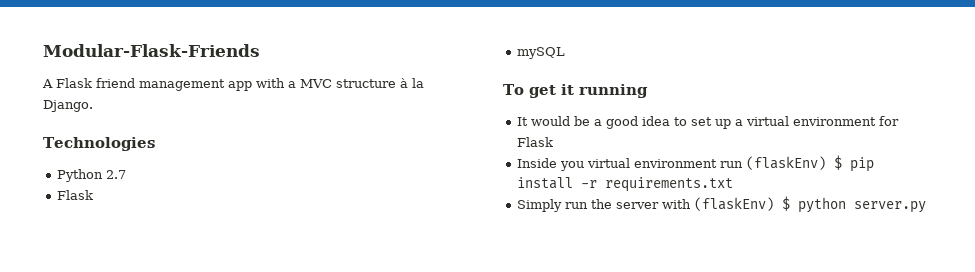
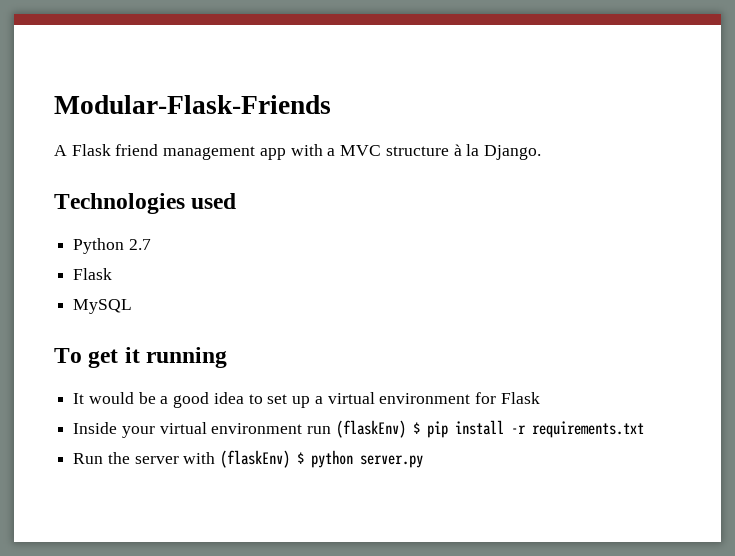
(155, 144) none -> [191,193,237,209] used
[517,47,566,59] mySQL -> [73,299,133,314] MySQL
[560,161,585,171] you -> [121,426,155,438] your
[517,199,589,212] Simply run -> [73,453,104,464] Run

